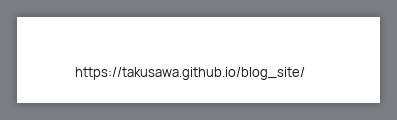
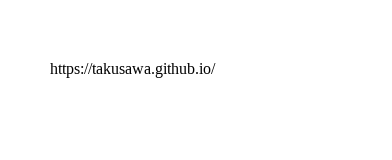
[75,67,305,80] https://takusawa.github.io/blog_site/ -> [50,63,216,78] https://takusawa.github.io/

